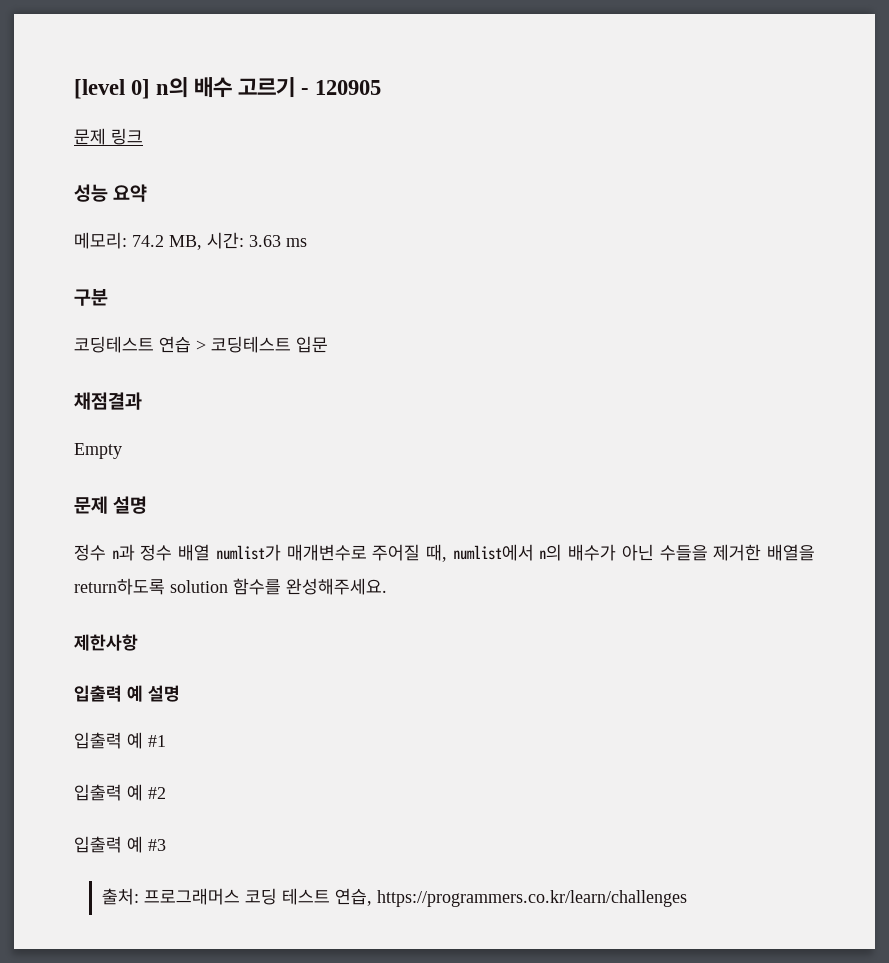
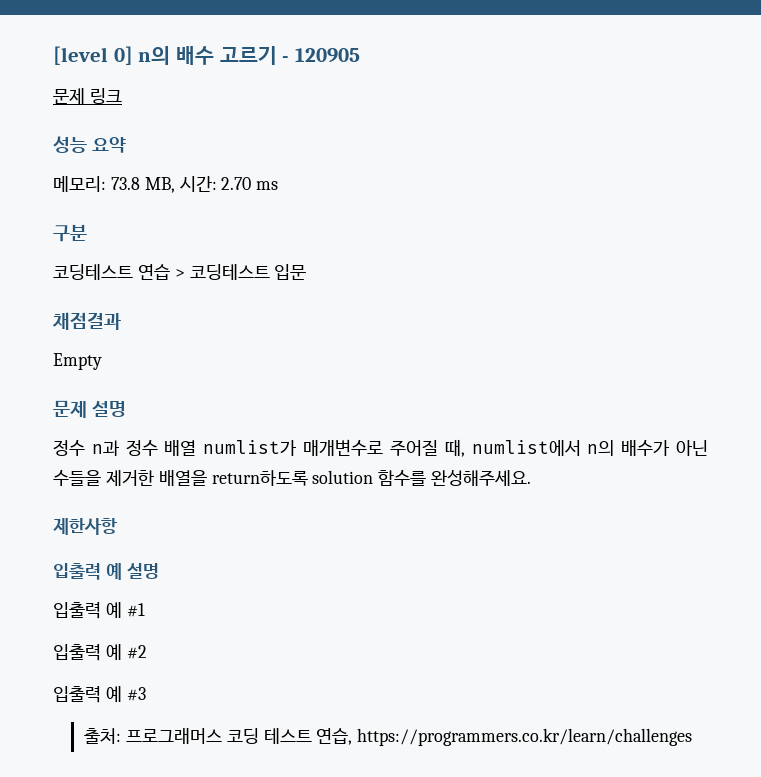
[132,235,164,247] 74.2 -> [110,177,140,190] 73.8
[249,235,281,247] 3.63 -> [221,177,252,190] 2.70

